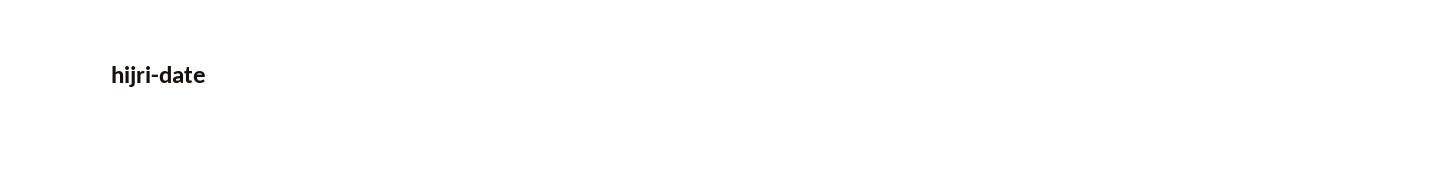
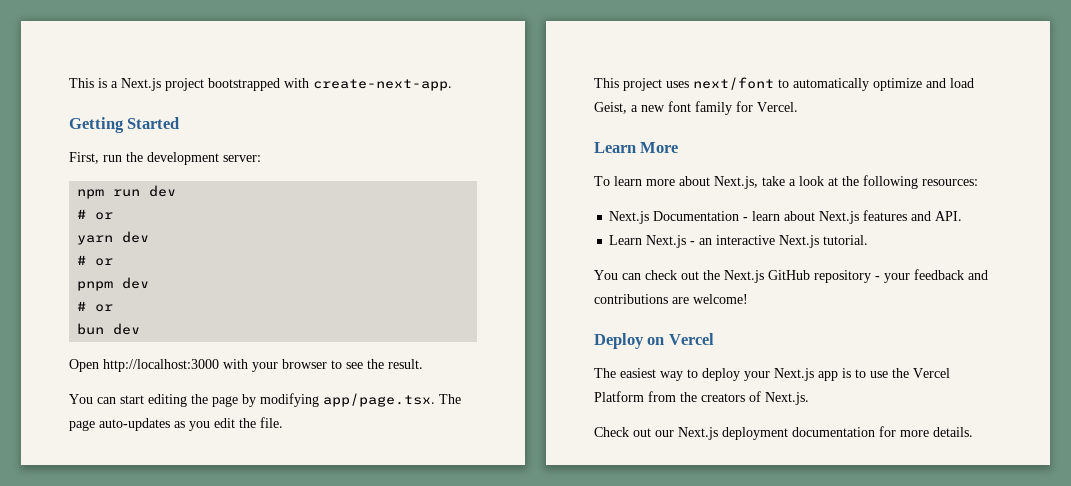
[111,66,206,87] hijri-date -> [69,78,452,91] [69,117,180,133] [69,152,261,165] [77,185,177,199] [77,209,114,220] [77,231,150,245] [77,255,114,266] [77,277,150,291] [77,301,114,312] [77,323,141,335] [69,359,423,372] [69,393,461,407] [69,417,283,431] [594,77,974,91] [594,101,798,115] [594,142,679,153] [594,175,978,189] [609,210,963,224] [609,235,869,248] [594,269,988,283] [594,294,748,304] [594,333,714,349] [594,368,950,381] [594,391,809,405] [594,426,973,440] This is a Next.js project bootstrapped with create-next-app. // Getting Started // First, run the development server: // npm run dev // # or // yarn dev // # or // pnpm dev // # or // bun dev // Open http://localhost:3000 with your browser to see the result. // You can start editing the page by modifying app/page.tsx. The page auto-updates as you edit the file. // This project uses next/font to automatically optimize and load Geist, a new font family for Vercel. // Learn More // To learn more about Next.js, take a look at the following resources: // Next.js Documentation - learn about Next.js features and API. // Learn Next.js - an interactive Next.js tutorial. // You can check out the Next.js GitHub repository - your feedback and contributions are welcome! // Deploy on Vercel // The easiest way to deploy your Next.js app is to use the Vercel Platform from the creators of Next.js. // Check out our Next.js deployment documentation for more details.

